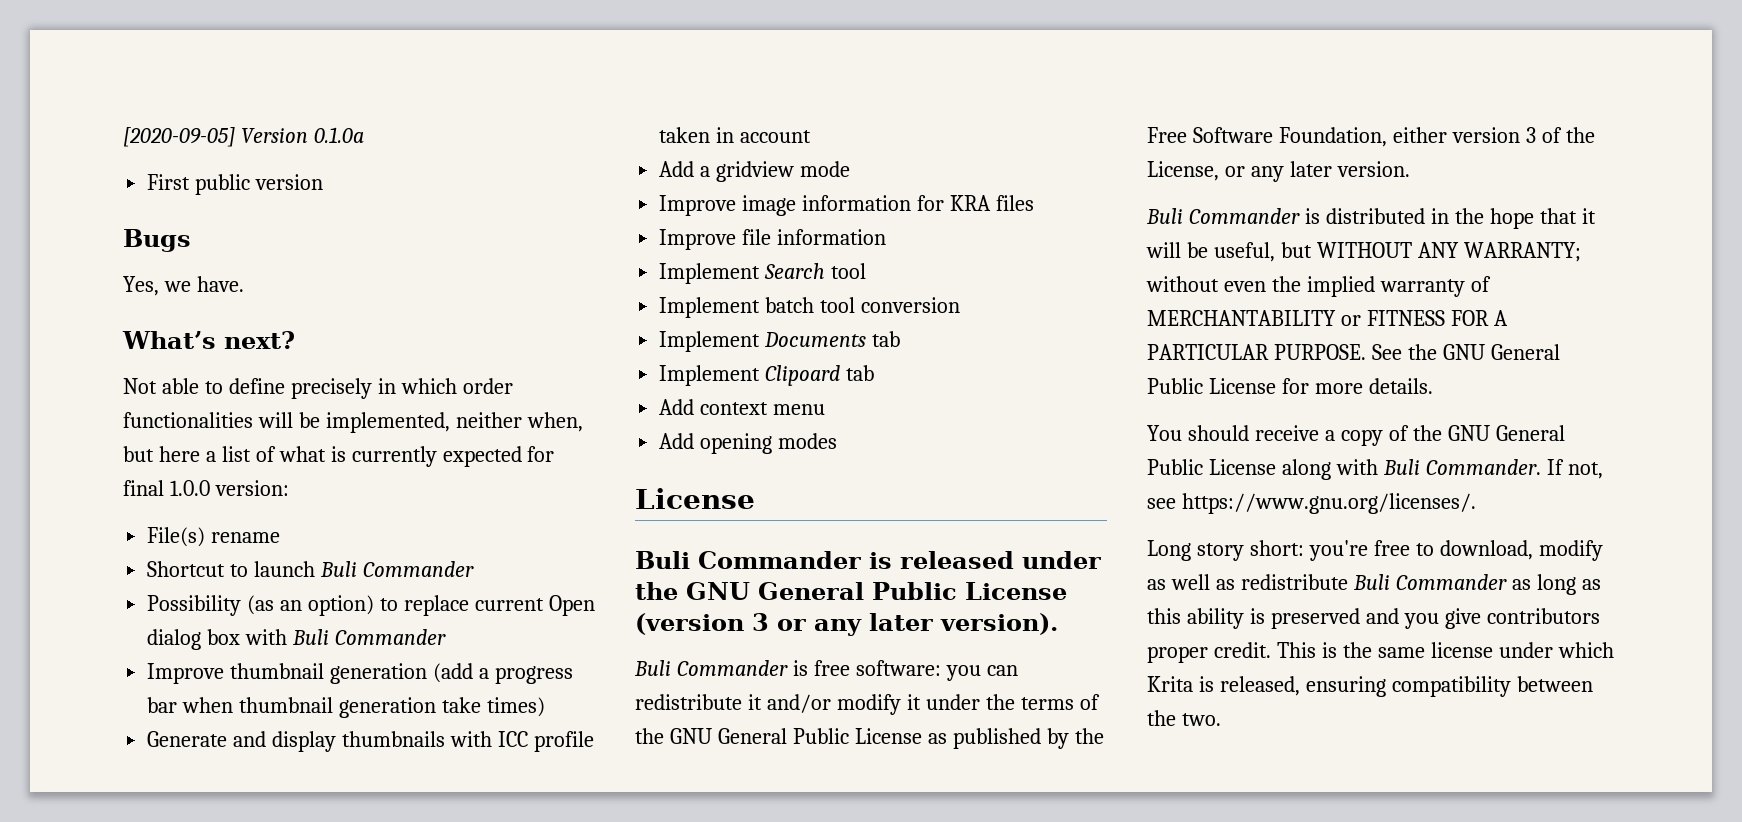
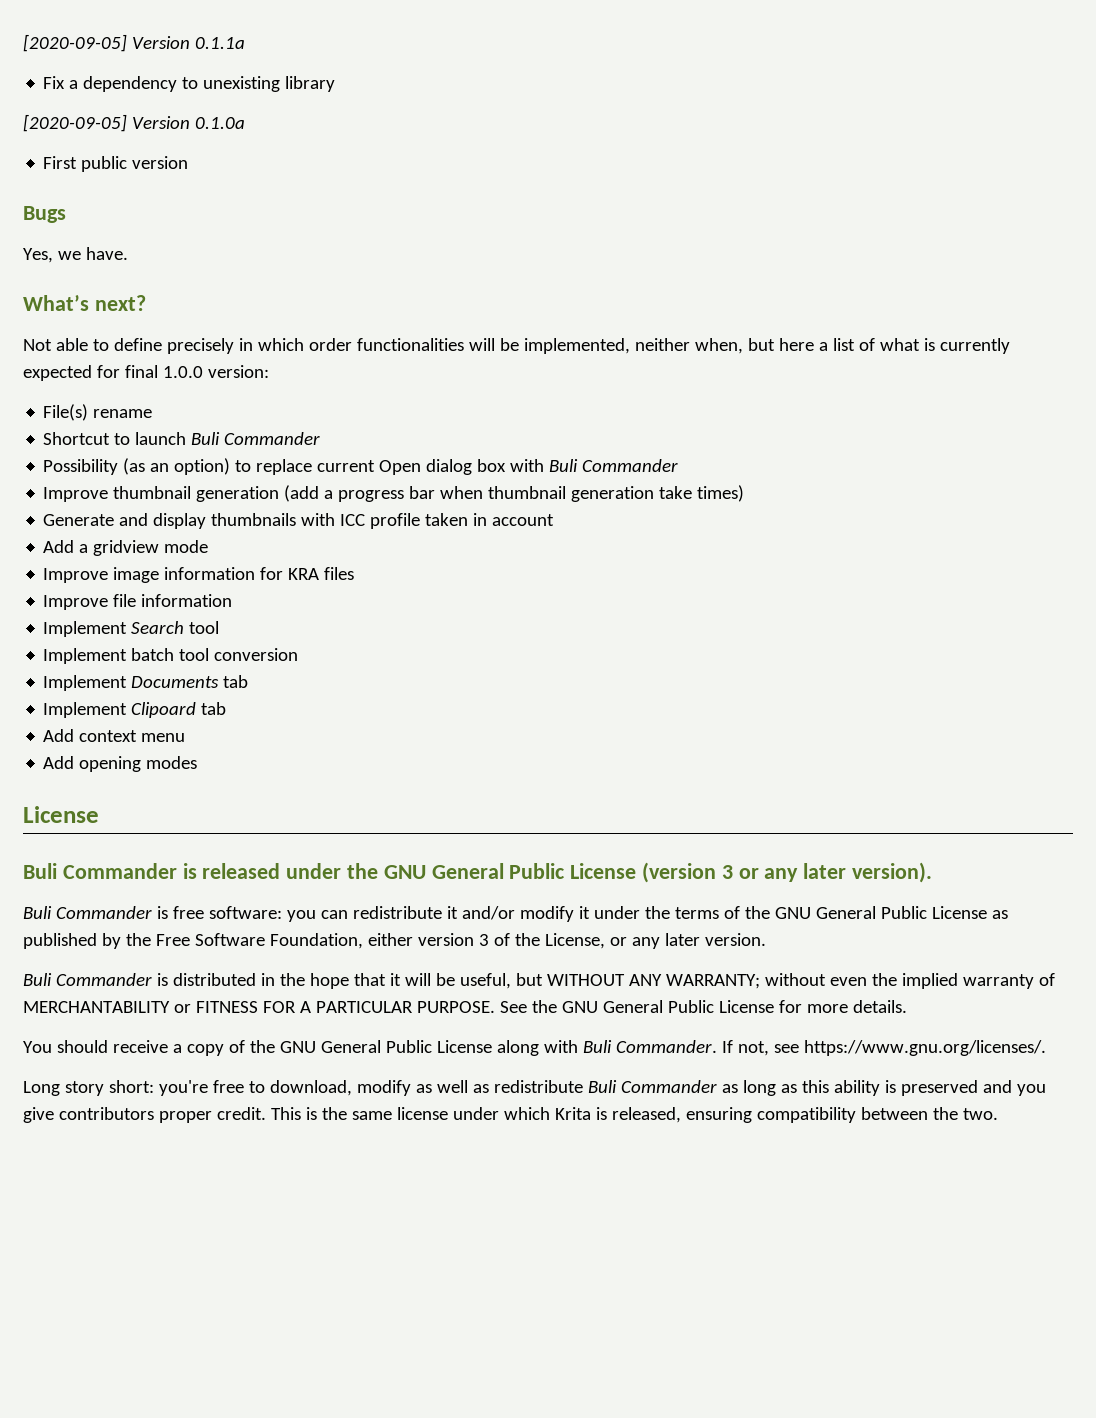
[123,127,308,147] [2020-09-05] Version -> [23,34,245,52] [43,76,336,92] [23,114,190,132] [2020-09-05] Version 0.1.1a // Fix a dependency to unexisting library // [2020-09-05] Version

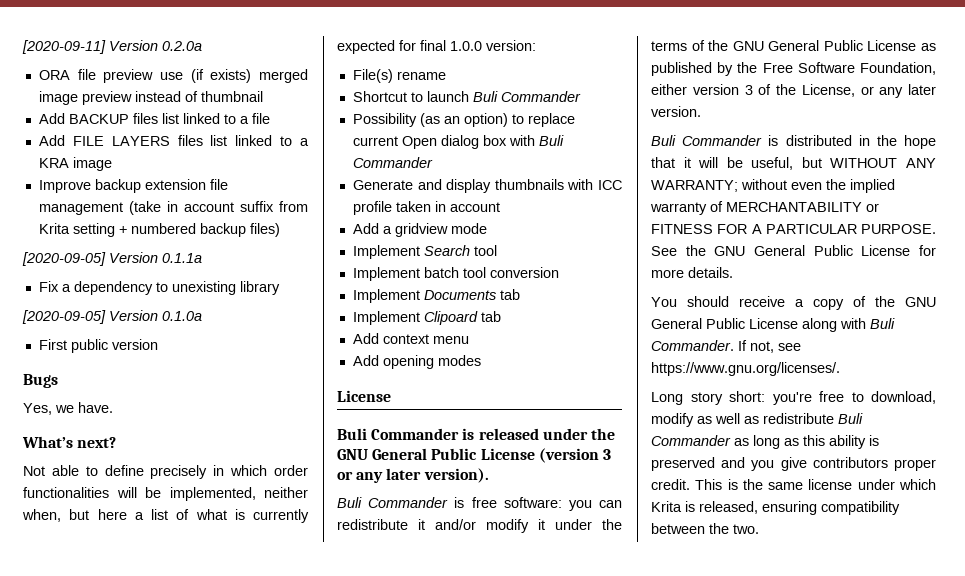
(23, 43) none -> [22,40,202,54] [38,69,309,83] [38,91,263,105] [38,113,270,124] [38,135,310,146] [38,157,112,171] [38,179,228,193] [38,201,308,215] [38,223,280,237] [2020-09-11] Version 0.2.0a // ORA file preview use (if exists) merged image preview instead of thumbnail // Add BACKUP files list linked to a file // Add FILE LAYERS files list linked to a KRA image // Improve backup extension file management (take in account suffix from Krita setting + numbered backup files) //
[43,485,745,502] // Improve thumbnail generation (add a progress bar when thumbnail generation take times) -> (433, 162) none
[43,567,355,583] [43,594,233,610] // Improve image information for KRA files // Improve file information -> (487, 228) none

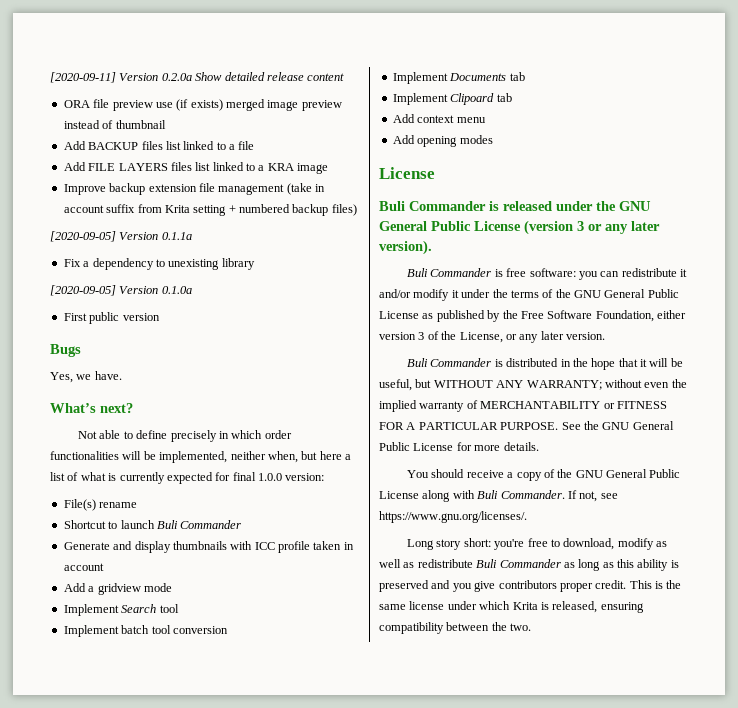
(202, 46) none -> [195,72,345,81] Show detailed release content
[352,113,575,127] [352,135,564,149] [352,157,433,168] // Possibility (as an option) to replace current Open dialog box with Buli Commander -> (242, 524) none

